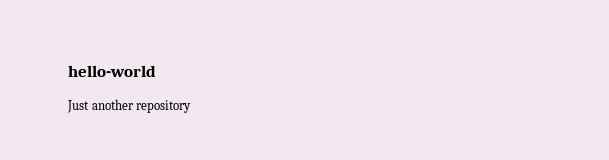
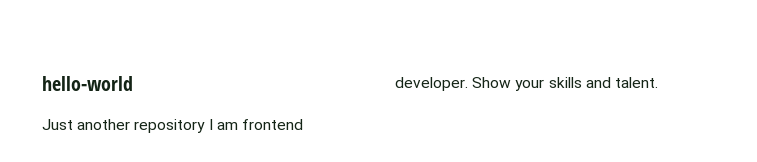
(192, 106) none -> [208,119,303,130] [395,77,658,91] I am frontend developer. Show your skills and talent.

